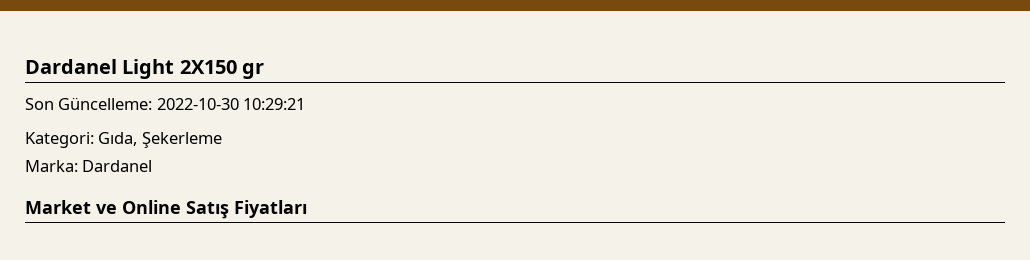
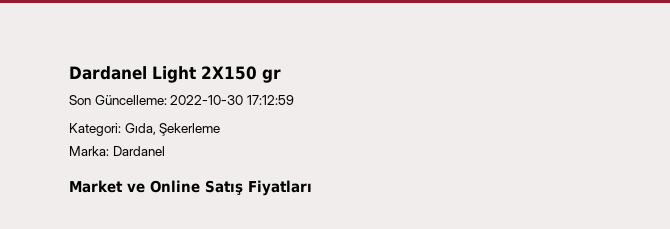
[243,98,306,110] 10:29:21 -> [246,95,294,105] 17:12:59

